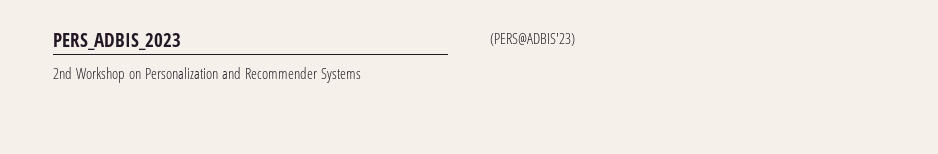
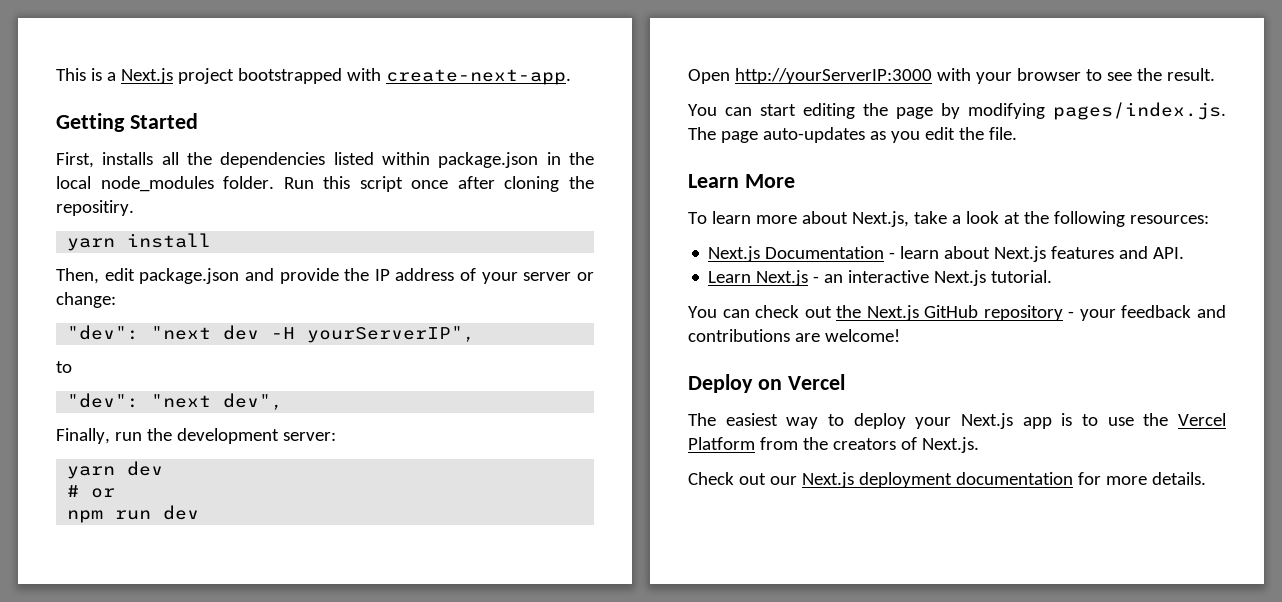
[53,33,181,50] [53,67,362,83] [490,33,575,46] PERS_ADBIS_2023 // 2nd Workshop on Personalization and Recommender Systems (PERS@ADBIS'23) -> [56,68,571,85] [56,113,198,132] [56,152,594,168] [56,176,594,192] [56,200,134,216] [67,233,212,251] [56,268,594,284] [56,292,116,308] [67,325,476,343] [56,361,72,373] [67,393,284,410] [56,428,336,444] [67,461,164,479] [67,485,116,498] [67,505,200,523] [688,68,1215,84] [688,102,1226,120] [688,127,1017,143] [688,174,795,188] [688,211,1209,227] [708,246,1185,262] [708,270,1053,286] [688,305,1226,321] [688,329,900,342] [688,374,845,393] [688,413,1226,429] [688,437,979,453] [688,472,1206,488] This is a Next.js project bootstrapped with create-next-app. // Getting Started // First, installs all the dependencies listed within package.json in the local node_modules folder. Run this script once after cloning the repositiry. // yarn install // Then, edit package.json and provide the IP address of your server or change: // "dev": "next dev -H yourServerIP", // to // "dev": "next dev", // Finally, run the development server: // yarn dev // # or // npm run dev // Open http://yourServerIP:3000 with your browser to see the result. // You can start editing the page by modifying pages/index.js. The page auto-updates as you edit the file. // Learn More // To learn more about Next.js, take a look at the following resources: // Next.js Documentation - learn about Next.js features and API. // Learn Next.js - an interactive Next.js tutorial. // You can check out the Next.js GitHub repository - your feedback and contributions are welcome! // Deploy on Vercel // The easiest way to deploy your Next.js app is to use the Vercel Platform from the creators of Next.js. // Check out our Next.js deployment documentation for more details.

